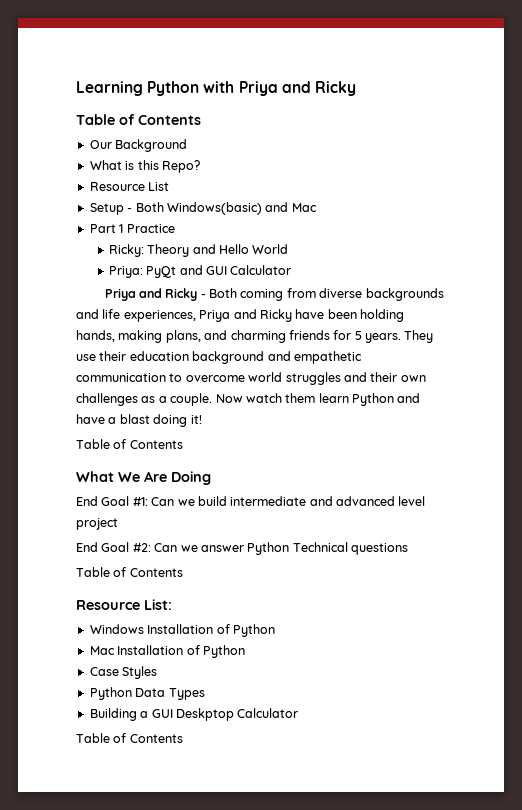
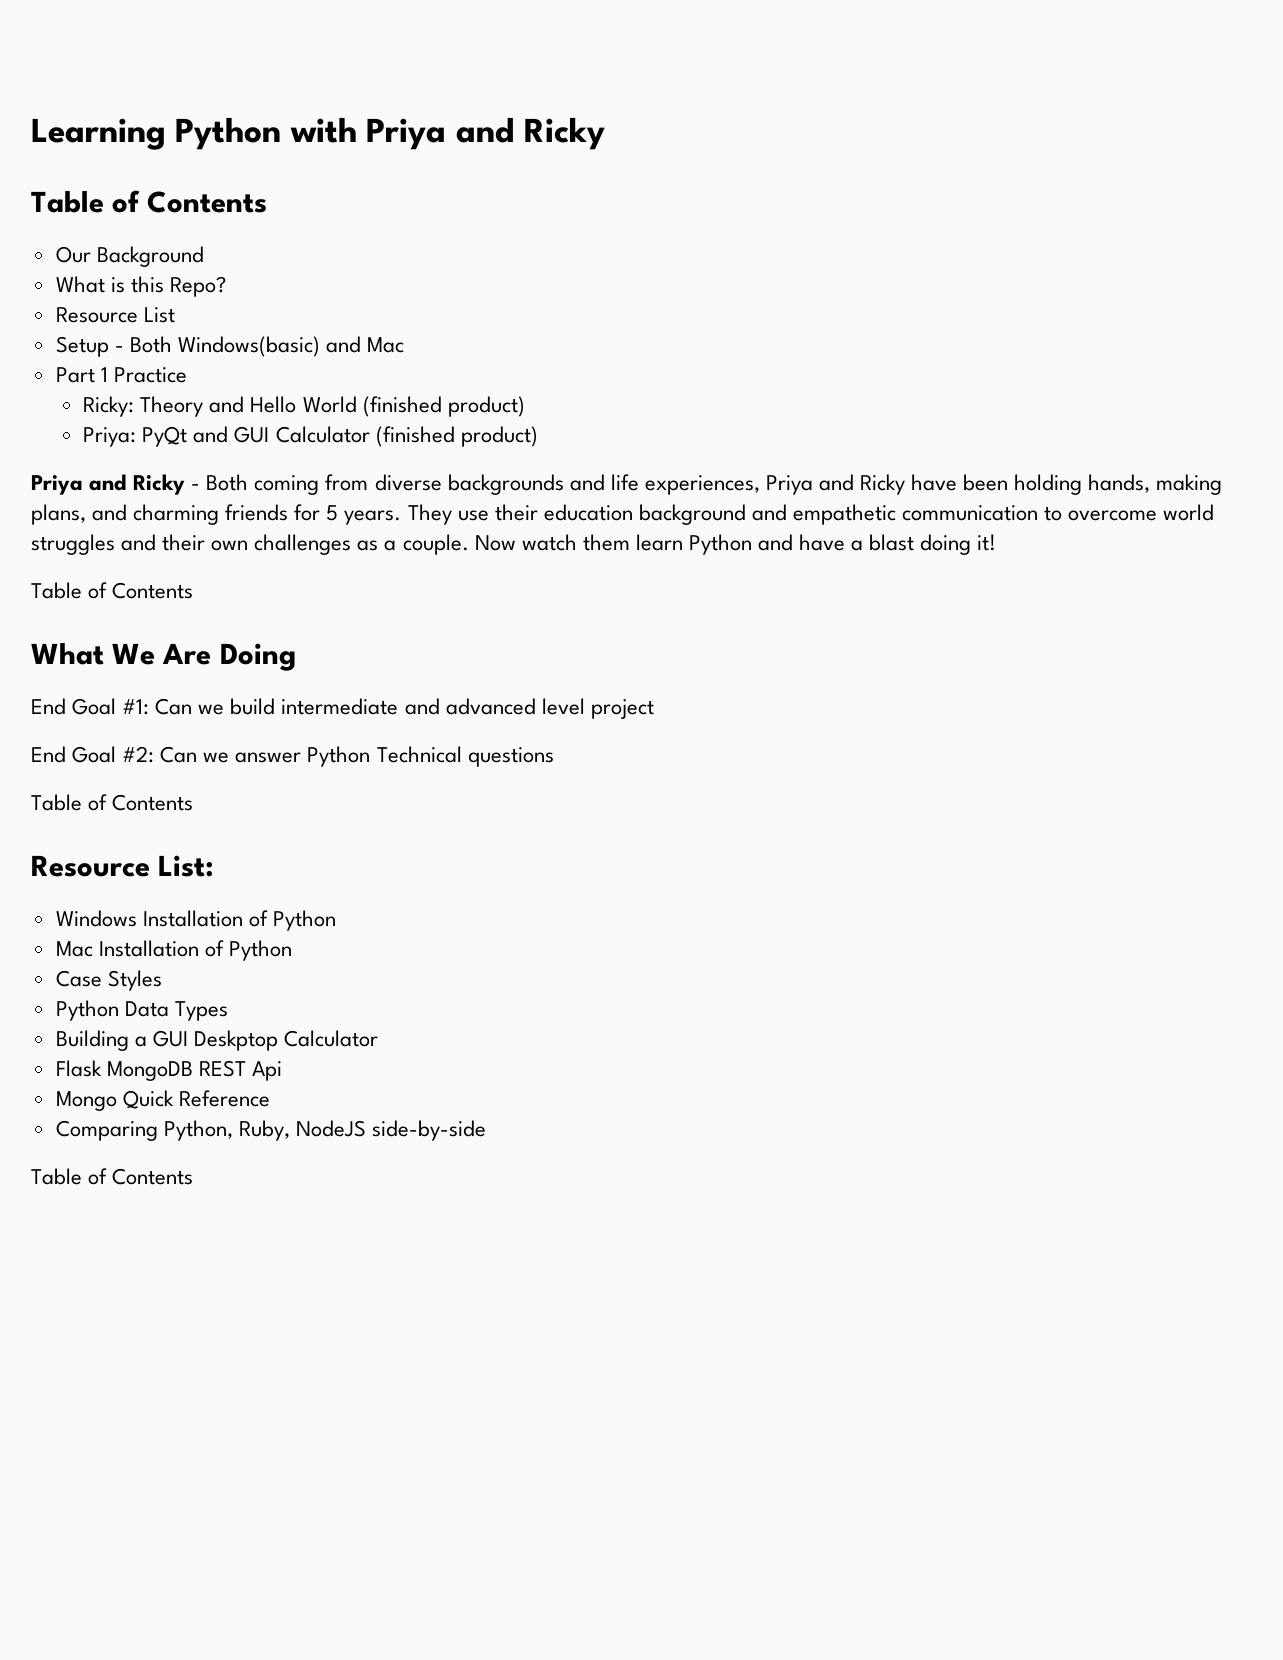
(289, 249) none -> [362,396,525,417] (finished product)
(292, 270) none -> [375,426,538,447] (finished product)
(299, 713) none -> [55,1060,282,1081] [55,1090,270,1111] [55,1120,487,1141] // Flask MongoDB REST Api // Mongo Quick Reference // Comparing Python, Ruby, NodeJS side-by-side

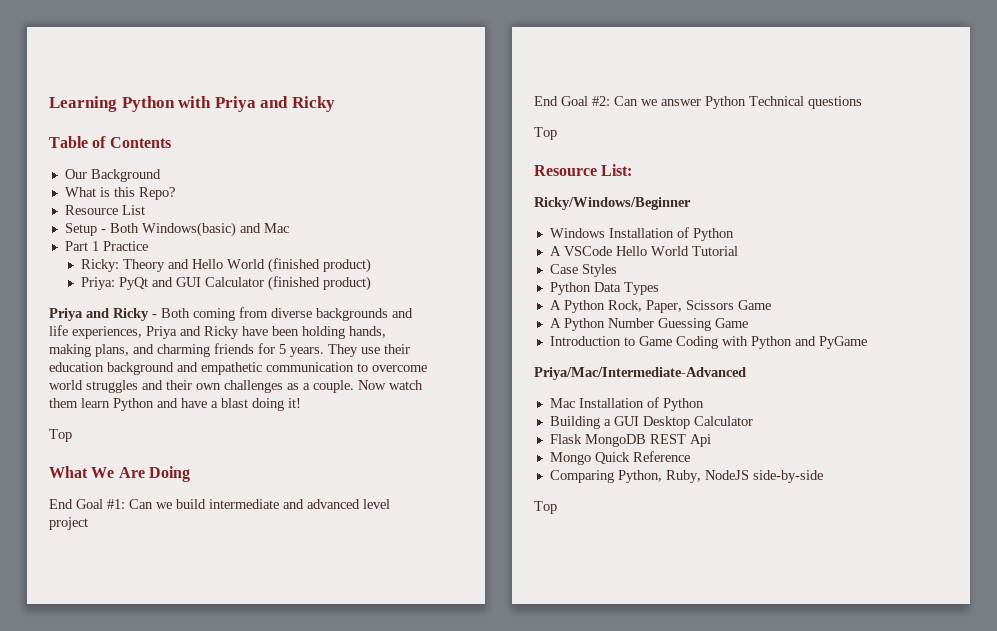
[31,582,194,599] Table of Contents -> [49,429,72,442] Top
[31,794,194,811] Table of Contents -> [534,127,557,140] Top
(215, 866) none -> [534,197,691,210] // Ricky/Windows/Beginner
[55,940,292,961] Mac Installation of Python -> [549,246,738,256] A VSCode Hello World Tutorial
(228, 1011) none -> [549,300,771,313] [549,318,748,331] [549,336,867,349] [534,367,746,380] [549,397,704,411] // A Python Rock, Paper, Scissors Game // A Python Number Guessing Game // Introduction to Game Coding with Python and PyGame // Priya/Mac/Intermediate-Advanced // Mac Installation of Python
[193,1030,278,1051] Deskptop -> [642,416,690,429] Desktop
[31,1168,194,1185] Table of Contents -> [534,501,557,514] Top

